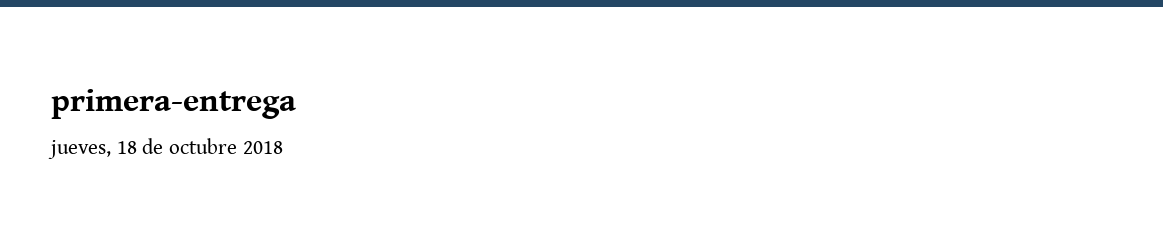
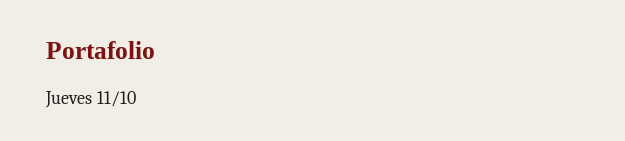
[51,89,296,119] [48,138,283,159] primera-entrega // jueves, 18 de octubre 2018 -> [46,41,155,59] [45,91,136,108] Portafolio // Jueves 11/10

